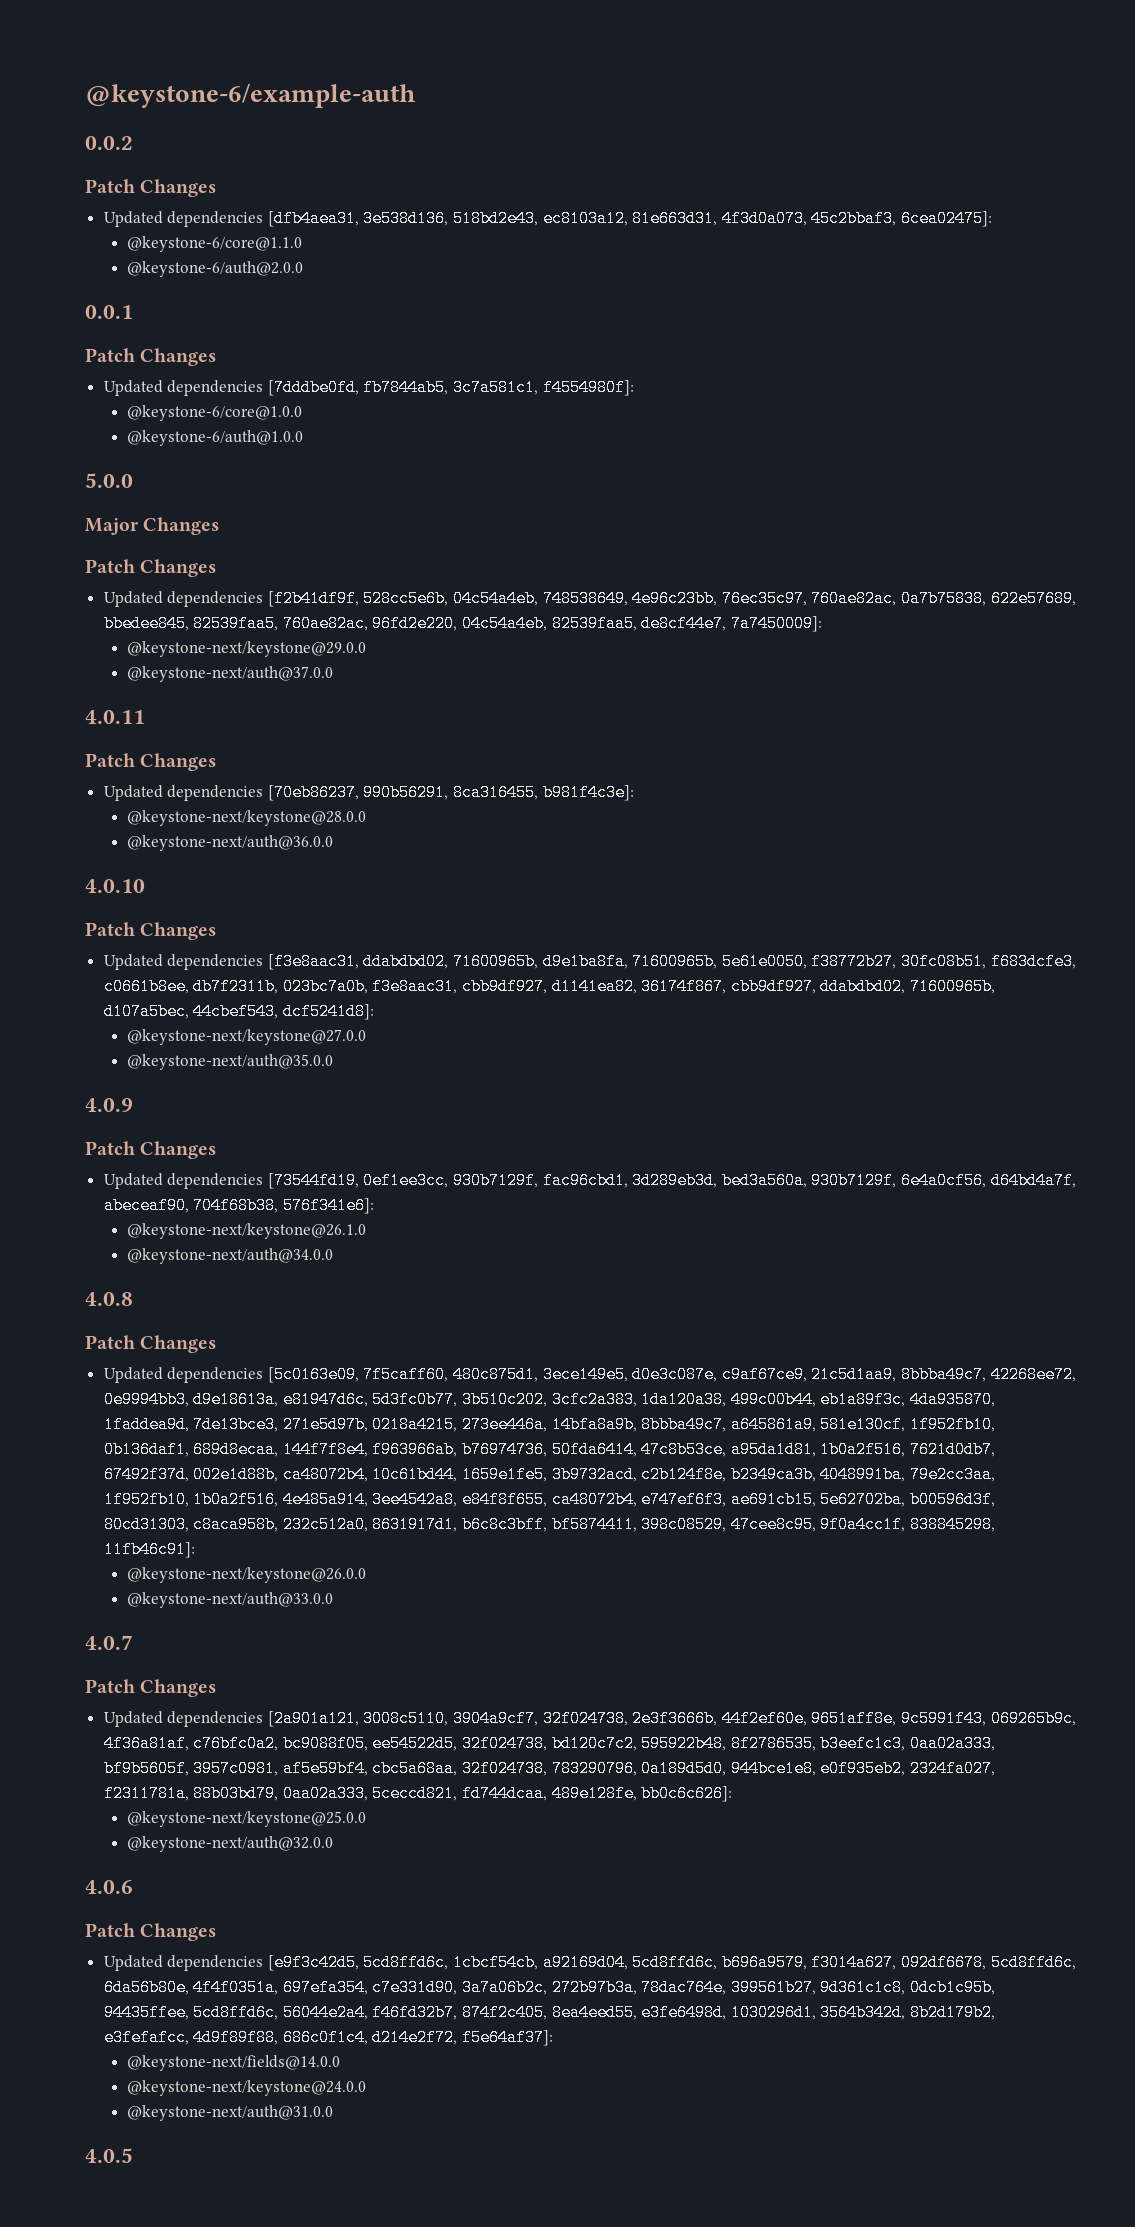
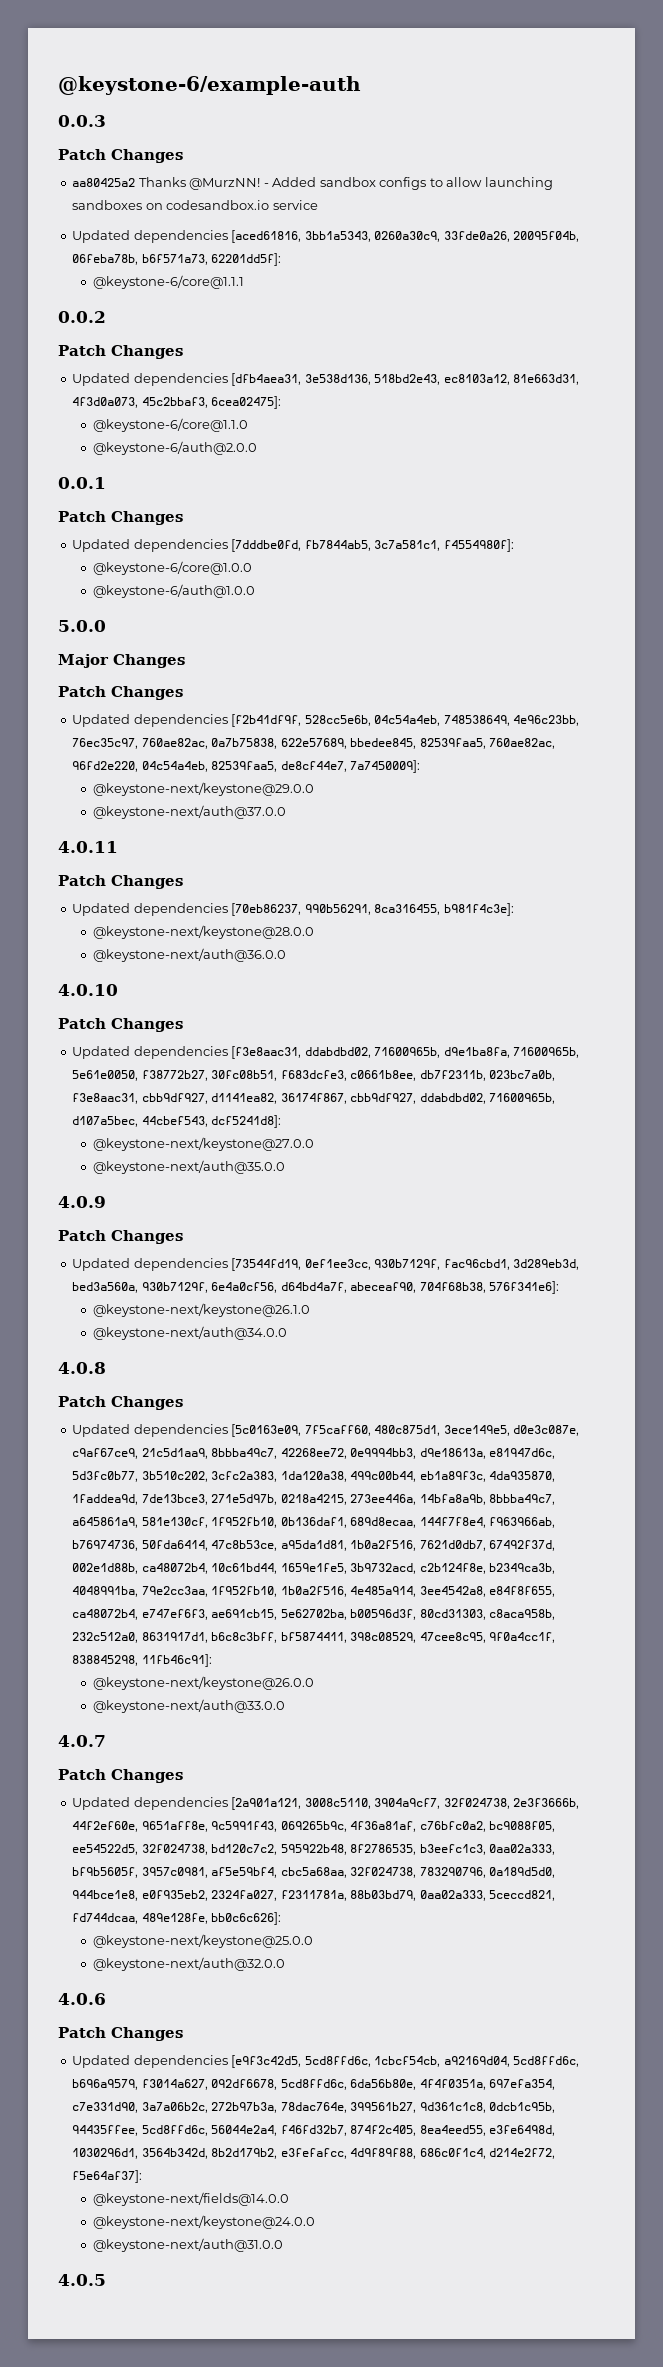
(416, 95) none -> [58,115,106,127] [58,149,183,163] [72,177,553,190] [72,200,318,210] [72,230,580,243] [72,253,282,266] [92,275,244,289] // 0.0.3 // Patch Changes // aa80425a2 Thanks @MurzNN! - Added sandbox configs to allow launching sandboxes on codesandbox.io service // Updated dependencies [aced61816, 3bb1a5343, 0260a30c9, 33fde0a26, 20095f04b, 06feba78b, b6f571a73, 62201dd5f]: // @keystone-6/core@1.1.1

